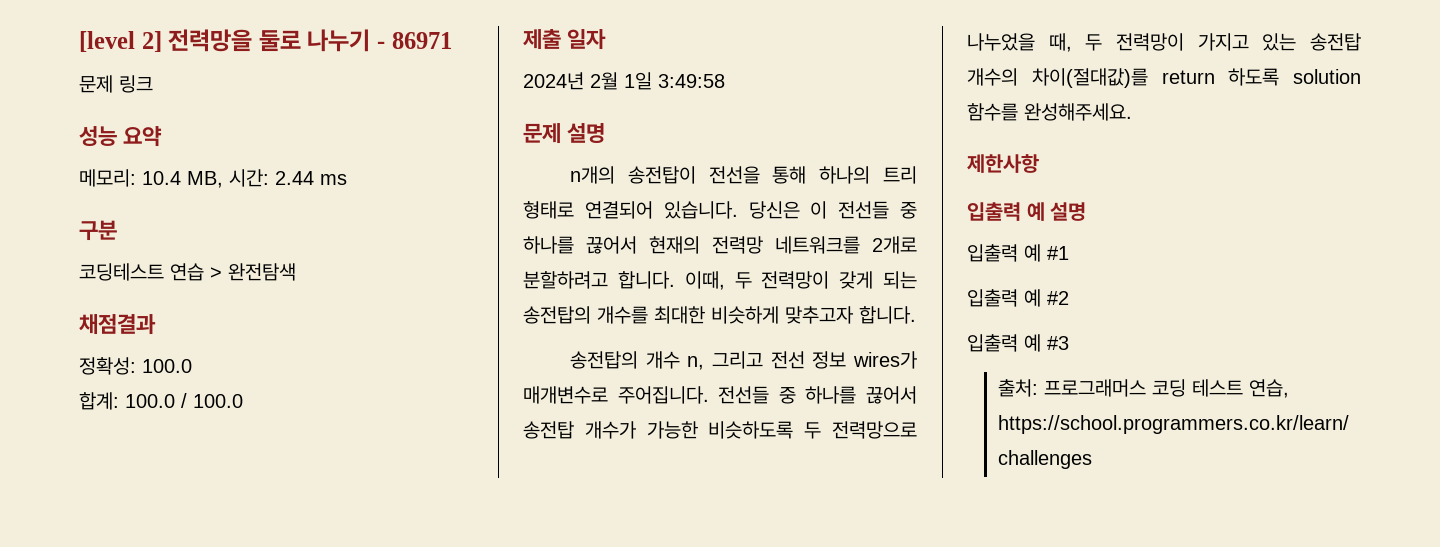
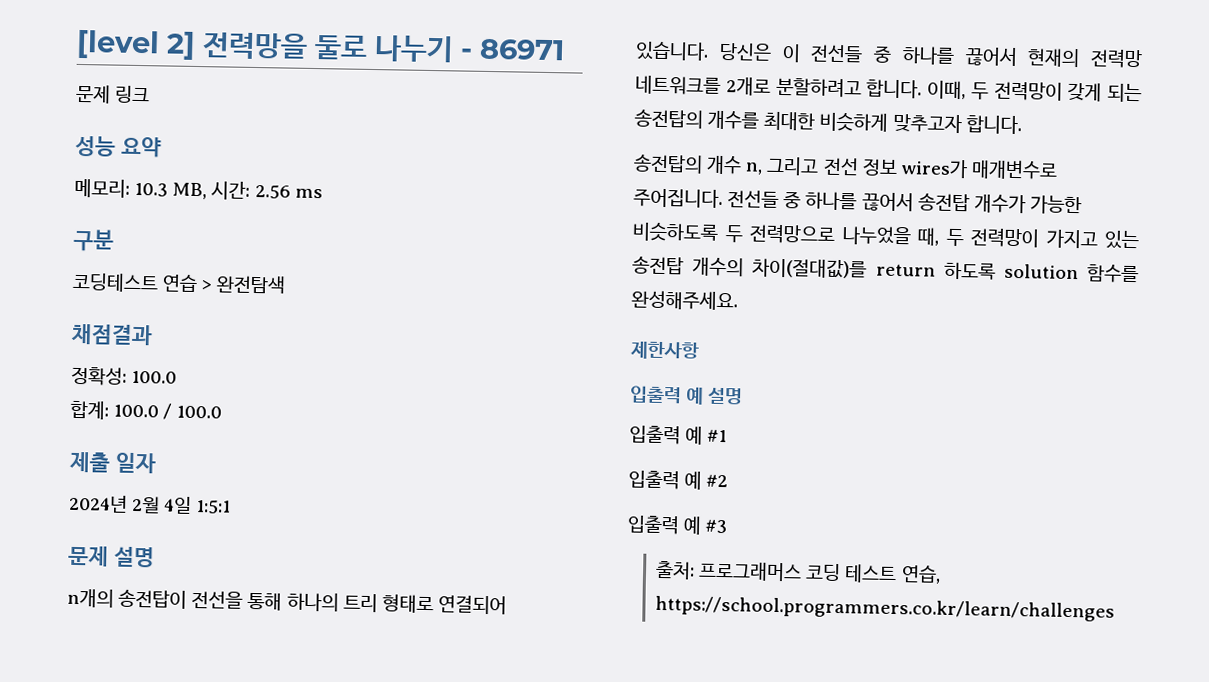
[142,171,181,185] 10.4 -> [134,182,169,197] 10.3
[275,171,314,185] 2.44 -> [254,184,291,199] 2.56
[624,72,725,90] 1일 3:49:58 -> [163,496,232,514] 4일 1:5:1

